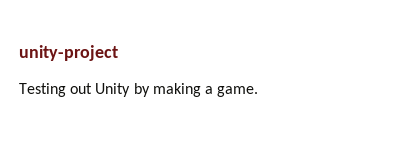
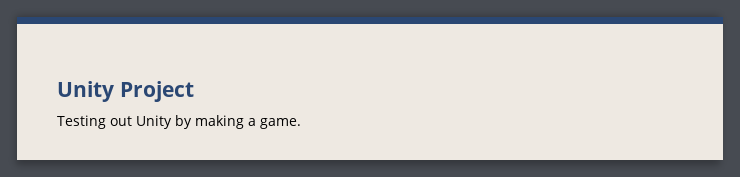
[19,45,118,61] unity-project -> [57,81,194,102] Unity Project

